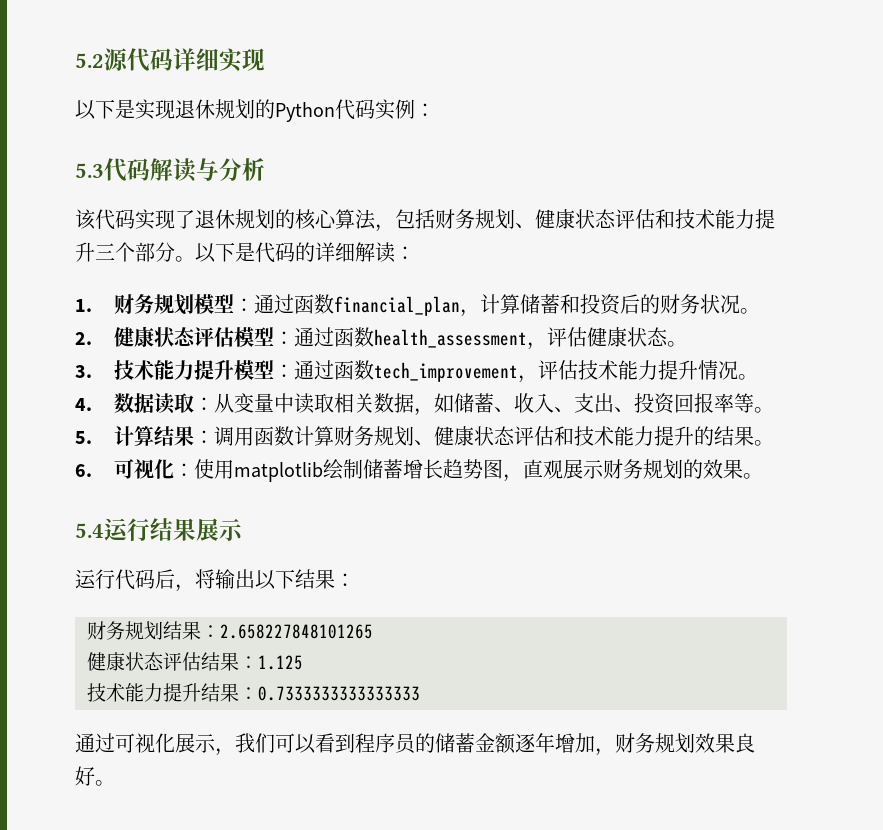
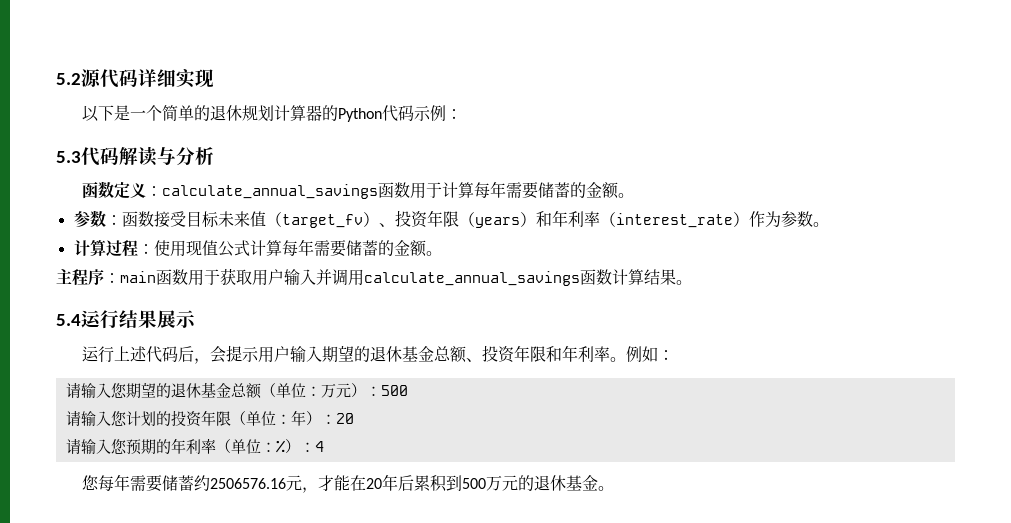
[135,99,255,120] 实现退休规划 -> [130,105,323,122] 一个简单的退休规划计算器
[375,99,395,120] 实 -> [414,105,432,121] 示
[75,209,775,232] [75,242,415,263] [75,294,760,317] [75,326,687,350] [75,360,758,383] [75,393,774,416] [75,426,774,446] [75,459,723,482] 该代码实现了退休规划的核心算法，包括财务规划、健康状态评估和技术能力提升三个部分。以下是代码的详细解读： // 1.财务规划模型：通过函数financial_plan，计算储蓄和投资后的财务状况。 // 2.健康状态评估模型：通过函数health_assessment，评估健康状态。 // 3.技术能力提升模型：通过函数tech_improvement，评估技术能力提升情况。 // 4.数据读取：从变量中读取相关数据，如储蓄、收入、支出、投资回报率等。 // 5.计算结果：调用函数计算财务规划、健康状态评估和技术能力提升的结果。 // 6.可视化：使用matplotlib绘制储蓄增长趋势图，直观展示财务规划的效 -> [82,181,635,199] [73,210,829,228] [73,239,442,257] [56,268,660,286] 函数定义：calculate_annual_savings函数用于计算每年需要储蓄的金额。 // 参数：函数接受目标未来值（target_fv）、投资年限（years）和年利率（interest_rate）作为参数。 // 计算过程：使用现值公式计算每年需要储蓄的金额。 // 主程序：main函数用于获取用户输入并调用calculate_annual_savings函数计算结
(115, 579) none -> [114,346,148,362] 上述
[195,569,355,590] [87,621,373,640] [87,652,303,671] [87,683,420,702] [75,733,755,756] [75,766,95,786] 将输出以下结果： // 财务规划结果：2.658227848101265 // 健康状态评估结果：1.125 // 技术能力提升结果：0.7333333333333333 // 通过可视化展示，我们可以看到程序员的储蓄金额逐年增加，财务规划效果良好 -> [210,345,675,363] [65,382,408,399] [65,410,354,427] [65,438,324,455] [82,474,599,493] 会提示用户输入期望的退休基金总额、投资年限和年利率。例如： // 请输入您期望的退休基金总额（单位：万元）：500 // 请输入您计划的投资年限（单位：年）：20 // 请输入您预期的年利率（单位：%）：4 // 您每年需要储蓄约2506576.16元，才能在20年后累积到500万元的退休基金

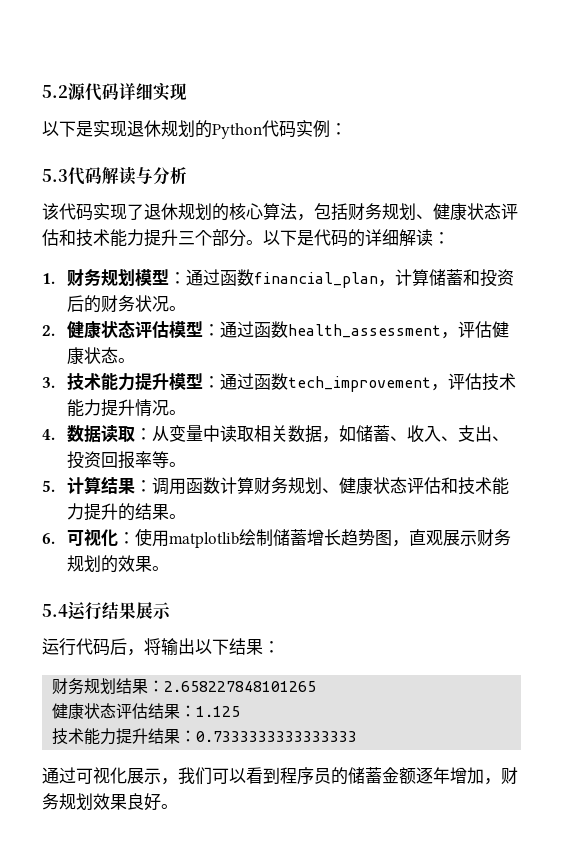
[130,105,323,122] 一个简单的退休规划计算器 -> [93,120,195,137] 实现退休规划
[414,105,432,121] 示 -> [296,120,313,137] 实
[82,181,635,199] [73,210,829,228] [73,239,442,257] [56,268,660,286] 函数定义：calculate_annual_savings函数用于计算每年需要储蓄的金额。 // 参数：函数接受目标未来值（target_fv）、投资年限（years）和年利率（interest_rate）作为参数。 // 计算过程：使用现值公式计算每年需要储蓄的金额。 // 主程序：main函数用于获取用户输入并调用calculate_annual_savings函数计算结 -> [42,203,518,221] [42,229,450,247] [42,269,515,288] [67,295,187,313] [42,320,510,339] [67,347,136,365] [42,372,517,392] [67,399,187,417] [42,425,510,443] [67,451,187,469] [42,476,510,495] [67,503,187,521] [42,528,512,548] [67,555,136,573] 该代码实现了退休规划的核心算法，包括财务规划、健康状态评估和技术能力提升三个部分。以下是代码的详细解读： // 1.财务规划模型：通过函数financial_plan，计算储蓄和投资后的财务状况。 // 2.健康状态评估模型：通过函数health_assessment，评估健康状态。 // 3.技术能力提升模型：通过函数tech_improvement，评估技术能力提升情况。 // 4.数据读取：从变量中读取相关数据，如储蓄、收入、支出、投资回报率等。 // 5.计算结果：调用函数计算财务规划、健康状态评估和技术能力提升的结果。 // 6.可视化：使用matplotlib绘制储蓄增长趋势图，直观展示财务规划的效
[114,346,148,362] 上述 -> (76, 647) none
[210,345,675,363] [65,382,408,399] [65,410,354,427] [65,438,324,455] [82,474,599,493] 会提示用户输入期望的退休基金总额、投资年限和年利率。例如： // 请输入您期望的退休基金总额（单位：万元）：500 // 请输入您计划的投资年限（单位：年）：20 // 请输入您预期的年利率（单位：%）：4 // 您每年需要储蓄约2506576.16元，才能在20年后累积到500万元的退休基金 -> [144,638,280,656] [52,678,317,695] [52,703,241,720] [52,728,358,745] [42,767,518,785] [42,793,161,811] 将输出以下结果： // 财务规划结果：2.658227848101265 // 健康状态评估结果：1.125 // 技术能力提升结果：0.7333333333333333 // 通过可视化展示，我们可以看到程序员的储蓄金额逐年增加，财务规划效果良好

